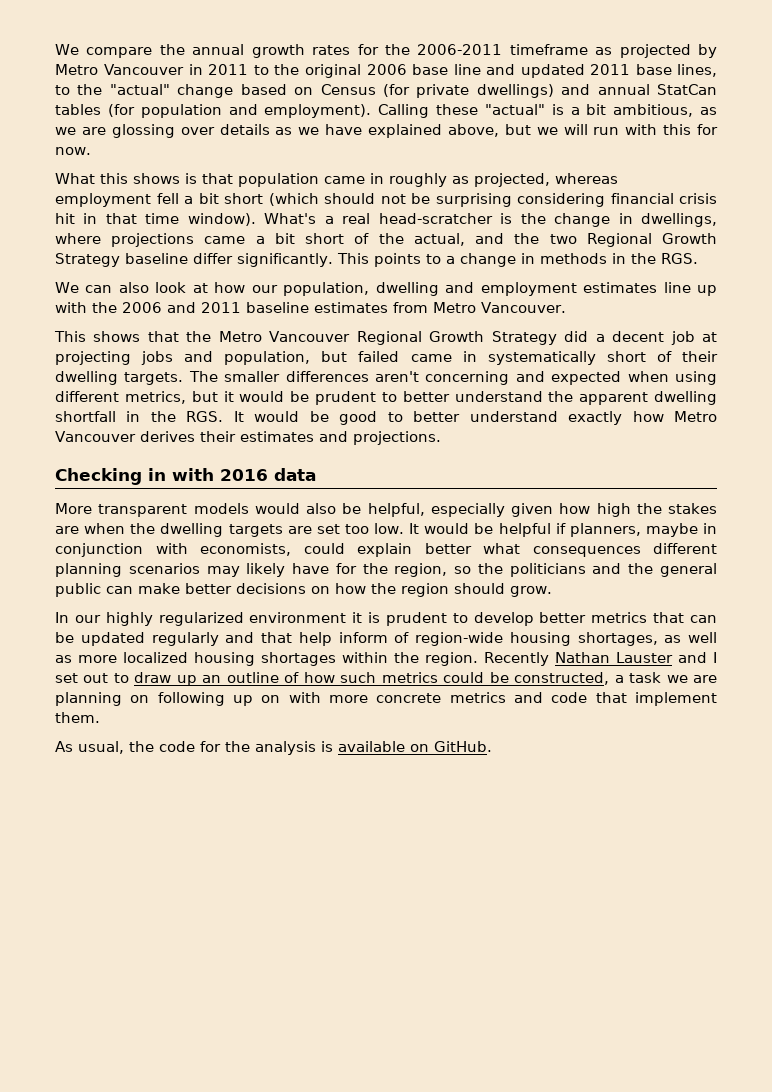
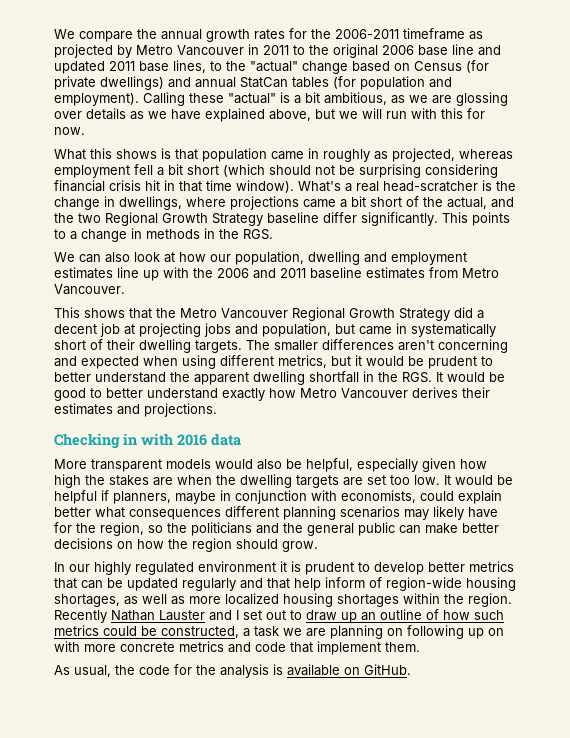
[358,351,400,362] failed -> (355, 329) none
[158,612,244,626] regularized -> [135,562,194,575] regulated

